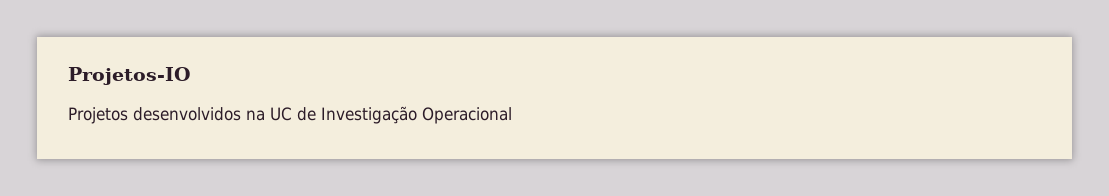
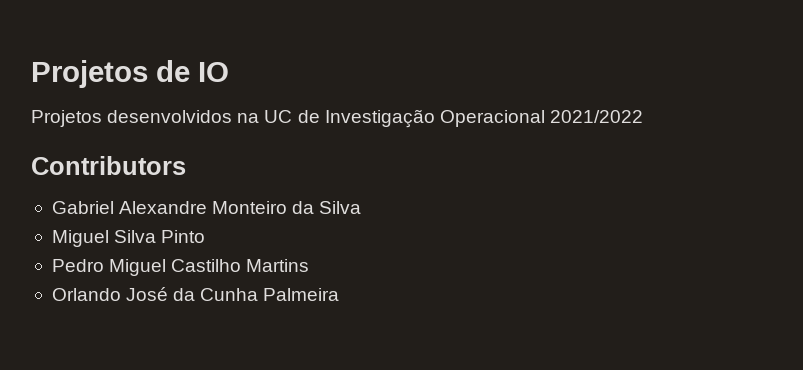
[68,67,191,85] Projetos-IO -> [31,60,229,88] Projetos de IO
(512, 115) none -> [549,110,643,123] [31,156,186,175] [51,201,362,214] [51,230,206,247] [51,259,310,276] [51,287,340,301] 2021/2022 // Contributors // Gabriel Alexandre Monteiro da Silva // Miguel Silva Pinto // Pedro Miguel Castilho Martins // Orlando José da Cunha Palmeira

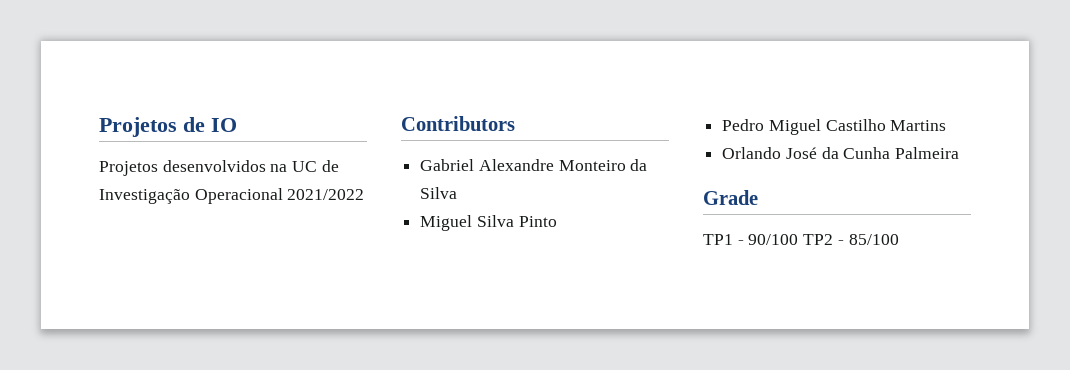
(340, 294) none -> [703,190,758,205] [703,234,899,245] // Grade // TP1 - 90/100 TP2 - 85/100

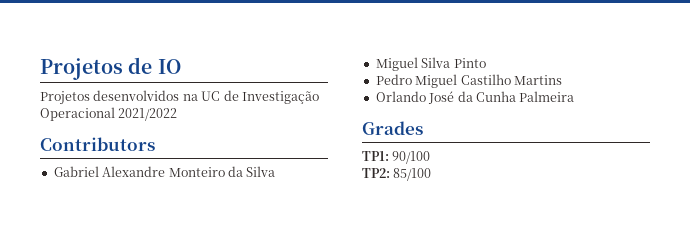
[703,190,758,205] [703,234,744,245] Grade // TP1 - -> [362,121,423,135] [362,151,389,161] Grades // TP1:
[803,234,844,245] TP2 - -> [362,168,390,178] // TP2:

